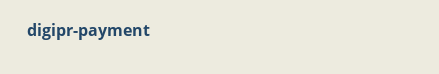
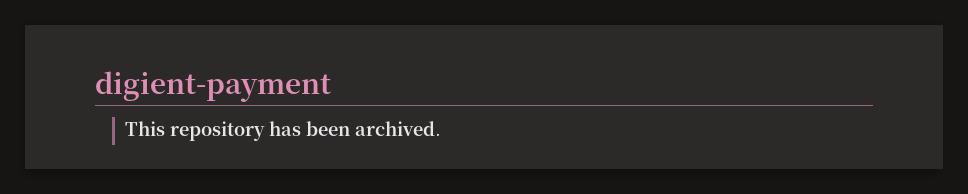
[27,23,150,40] digipr-payment -> [95,71,331,102] [124,121,441,141] digient-payment // This repository has been archived.

